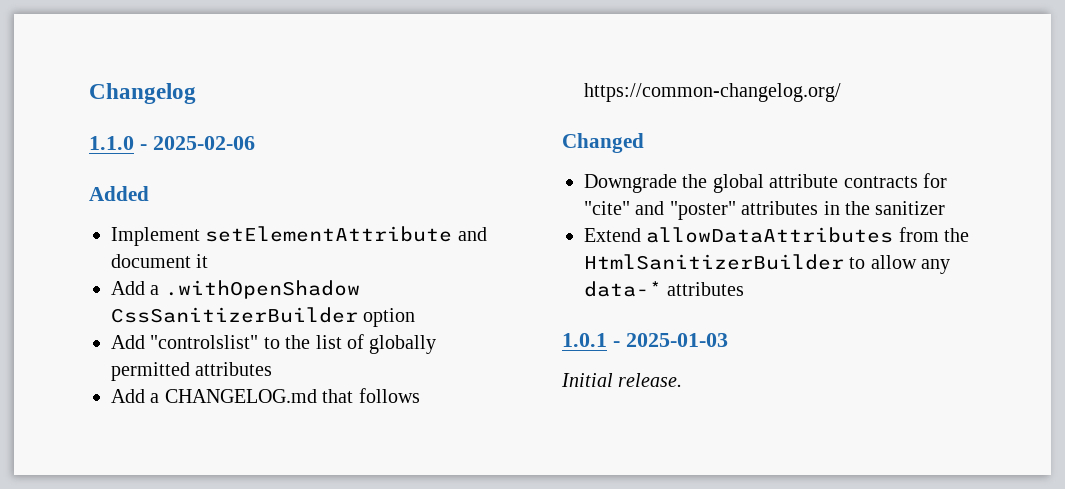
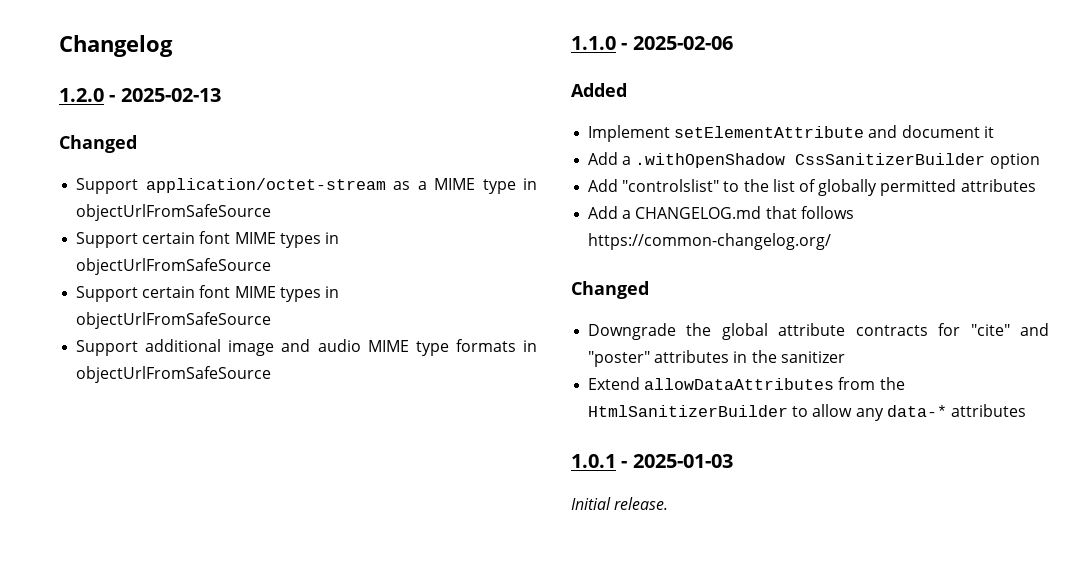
(196, 93) none -> [59,88,221,102] [59,135,137,153] [76,178,537,194] [76,204,272,221] [76,231,339,248] [76,258,272,275] [76,285,339,302] [76,312,272,329] [76,339,537,356] [76,366,272,383] // 1.2.0 - 2025-02-13 // Changed // Support application/octet-stream as a MIME type in objectUrlFromSafeSource // Support certain font MIME types in objectUrlFromSafeSource // Support certain font MIME types in objectUrlFromSafeSource // Support additional image and audio MIME type formats in objectUrlFromSafeSource

